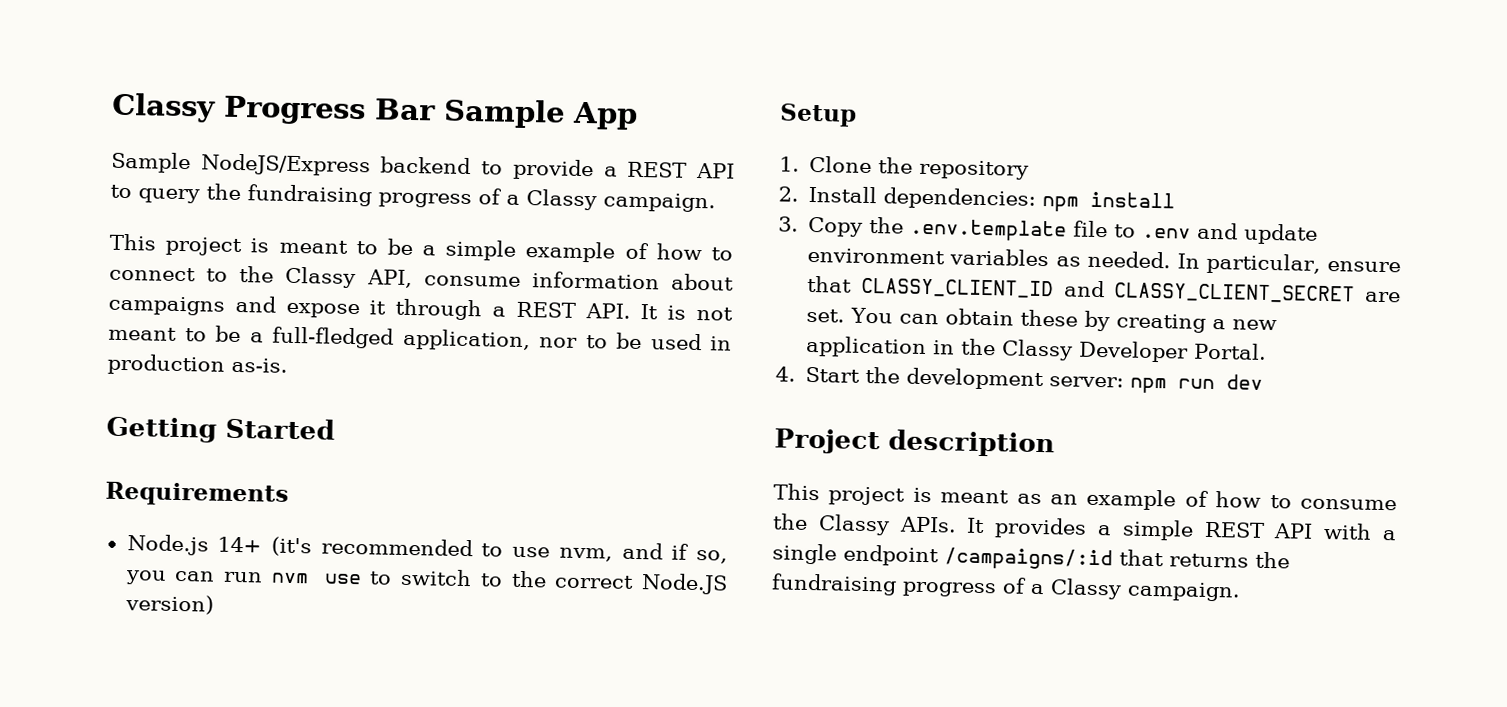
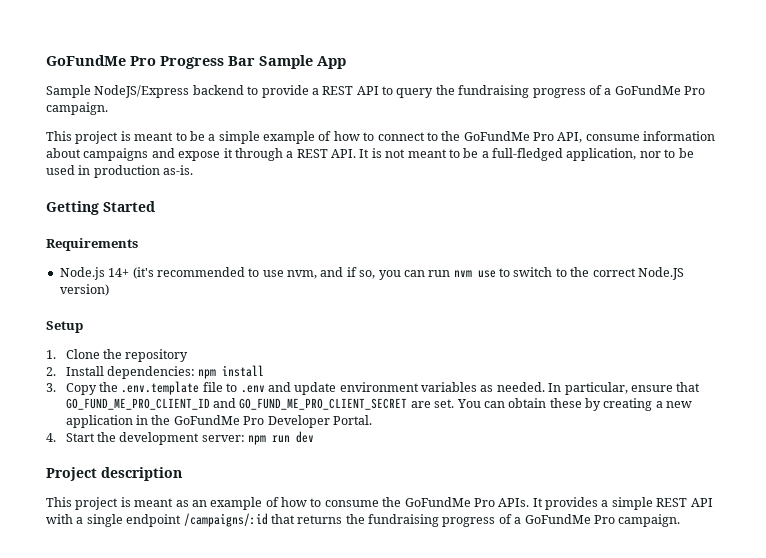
[111,92,216,123] Classy -> [46,55,156,66] GoFundMe Pro
[526,189,597,211] Classy -> [614,85,705,95] GoFundMe Pro
[285,266,357,289] Classy -> [463,131,554,141] GoFundMe Pro
[860,277,1356,304] CLASSY_CLIENT_ID and CLASSY_CLIENT_SECRET -> [65,398,408,410] GO_FUND_ME_PRO_CLIENT_ID and GO_FUND_ME_PRO_CLIENT_SECRET
[1001,339,1074,361] Classy -> [173,415,265,425] GoFundMe Pro
[817,514,890,536] Classy -> [404,497,495,507] GoFundMe Pro
[1050,578,1122,600] Classy -> [524,514,615,524] GoFundMe Pro

